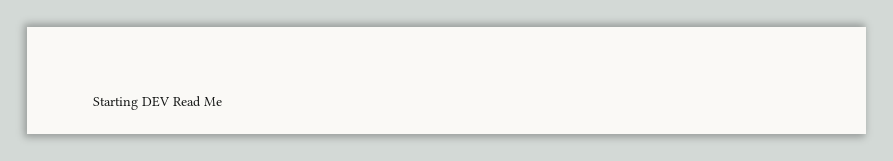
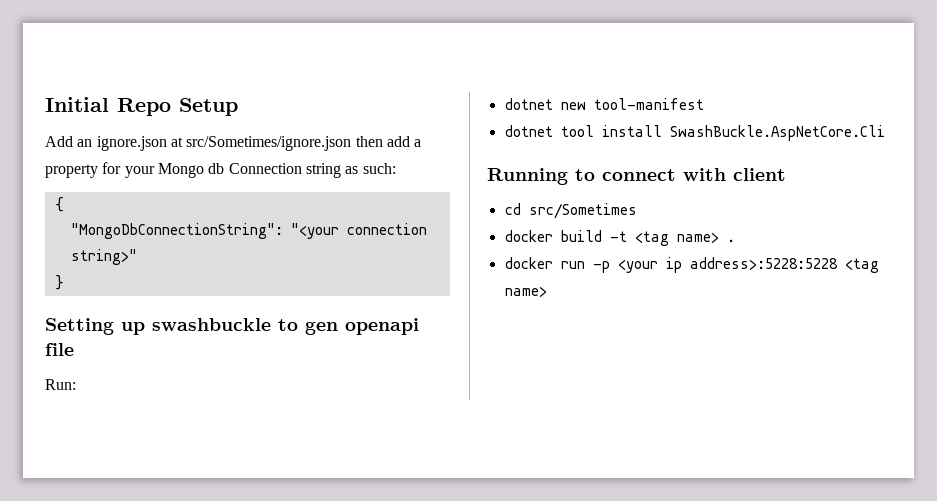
[93,96,222,110] Starting DEV Read Me -> [45,97,238,116] [45,136,422,151] [45,162,396,178] [54,197,64,212] [70,223,427,239] [70,249,137,265] [54,275,64,290] [45,318,419,335] [45,343,74,356] [45,379,76,390] [504,98,704,110] [504,125,885,141] [487,168,786,185] [504,203,637,219] [504,230,735,246] [504,257,879,273] [504,286,547,297] Initial Repo Setup // Add an ignore.json at src/Sometimes/ignore.json then add a property for your Mongo db Connection string as such: // { // "MongoDbConnectionString": "<your connection string>" // } // Setting up swashbuckle to gen openapi file // Run: // dotnet new tool-manifest // dotnet tool install SwashBuckle.AspNetCore.Cli // Running to connect with client // cd src/Sometimes // docker build -t <tag name> . // docker run -p <your ip address>:5228:5228 <tag name>

